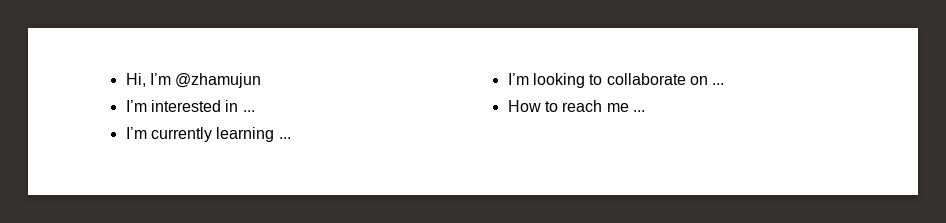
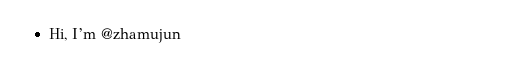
[125,100,255,112] [125,127,291,142] [507,73,725,88] [507,100,645,112] // I’m interested in ... // I’m currently learning ... // I’m looking to collaborate on ... // How to reach me ... -> (181, 35) none

